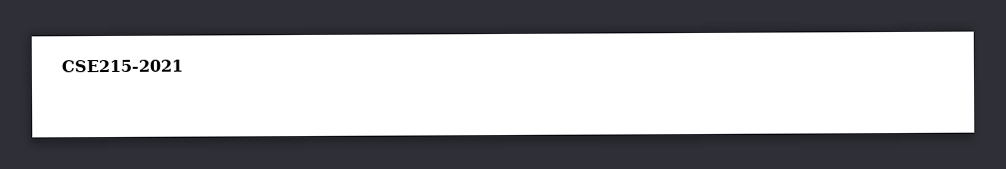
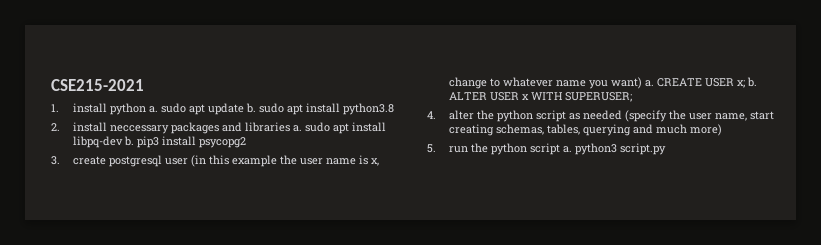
(183, 66) none -> [51,103,394,115] [51,122,386,134] [72,136,246,148] [51,155,379,167] [448,77,757,89] [448,92,632,102] [427,110,774,122] [448,124,722,136] [427,143,666,155] // 1. install python a. sudo apt update b. sudo apt install python3.8 // 2. install neccessary packages and libraries a. sudo apt install libpq-dev b. pip3 install psycopg2 // 3. create postgresql user (in this example the user name is x, change to whatever name you want) a. CREATE USER x; b. ALTER USER x WITH SUPERUSER; // 4. alter the python script as needed (specify the user name, start creating schemas, tables, querying and much more) // 5. run the python script a. python3 script.py

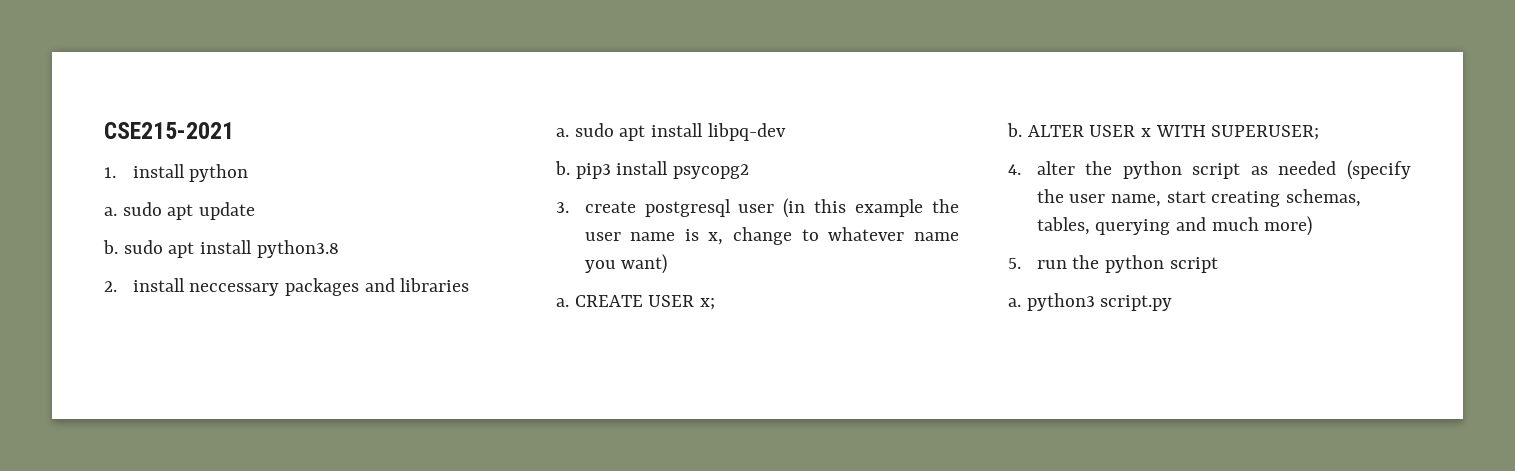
(146, 109) none -> (249, 173) //
(244, 109) none -> (256, 211) //
(290, 127) none -> (470, 285) //
(123, 142) none -> (786, 132) //
(642, 83) none -> (668, 264) //
(745, 84) none -> (716, 304) //
(560, 149) none -> (1218, 265) //

